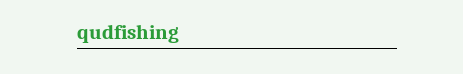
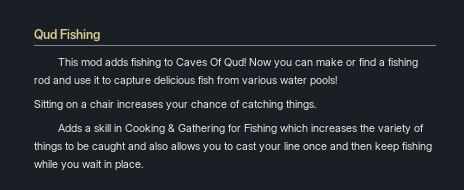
[77,24,179,43] qudfishing -> [34,29,101,42] [57,58,418,68] [34,76,337,87] [34,100,316,110] [57,124,424,134] [34,142,432,153] [34,160,143,171] Qud Fishing // This mod adds fishing to Caves Of Qud! Now you can make or find a fishing rod and use it to capture delicious fish from various water pools! // Sitting on a chair increases your chance of catching things. // Adds a skill in Cooking & Gathering for Fishing which increases the variety of things to be caught and also allows you to cast your line once and then keep fishing while you wait in place.

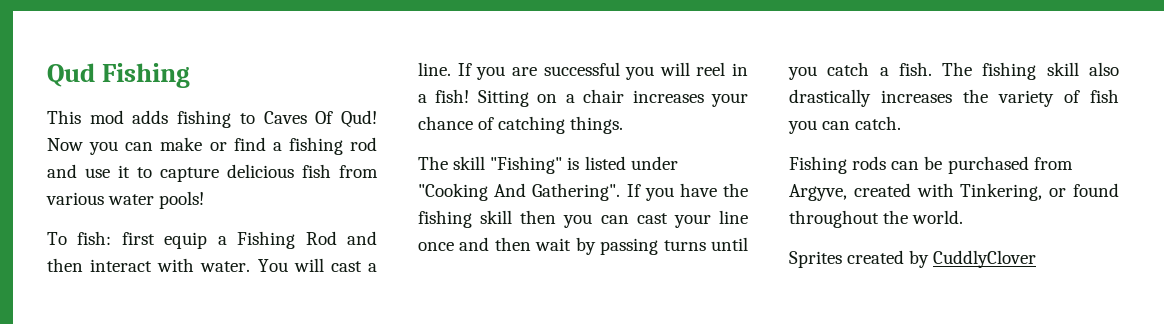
(337, 81) none -> [47,231,377,249] [47,258,377,272] [418,62,748,80] [418,89,470,103] To fish: first equip a Fishing Rod and then interact with water. You will cast a line. If you are successful you will reel in a fish!
[57,124,424,134] [34,142,233,152] Adds a skill in Cooking & Gathering for Fishing which increases the variety of things to be caught and also allows you to -> [418,156,678,174] [418,183,748,201] [418,210,629,228] The skill "Fishing" is listed under "Cooking And Gathering". If you have the fishing skill then you can
[375,142,432,153] [34,160,143,171] keep fishing while you wait in place. -> [535,237,748,255] [788,62,1119,80] [789,89,1119,107] [788,116,902,134] [789,156,1073,174] [789,183,1119,201] [789,210,964,228] [789,250,1037,268] wait by passing turns until you catch a fish. The fishing skill also drastically increases the variety of fish you can catch. // Fishing rods can be purchased from Argyve, created with Tinkering, or found throughout the world. // Sprites created by CuddlyClover

